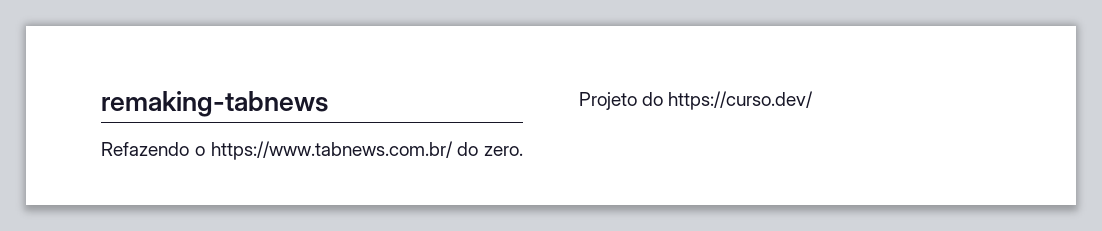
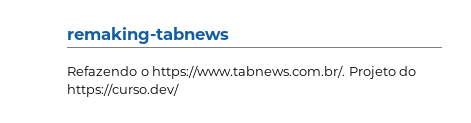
[210,141,523,160] https://www.tabnews.com.br/ do zero. -> [152,65,346,79] https://www.tabnews.com.br/.

